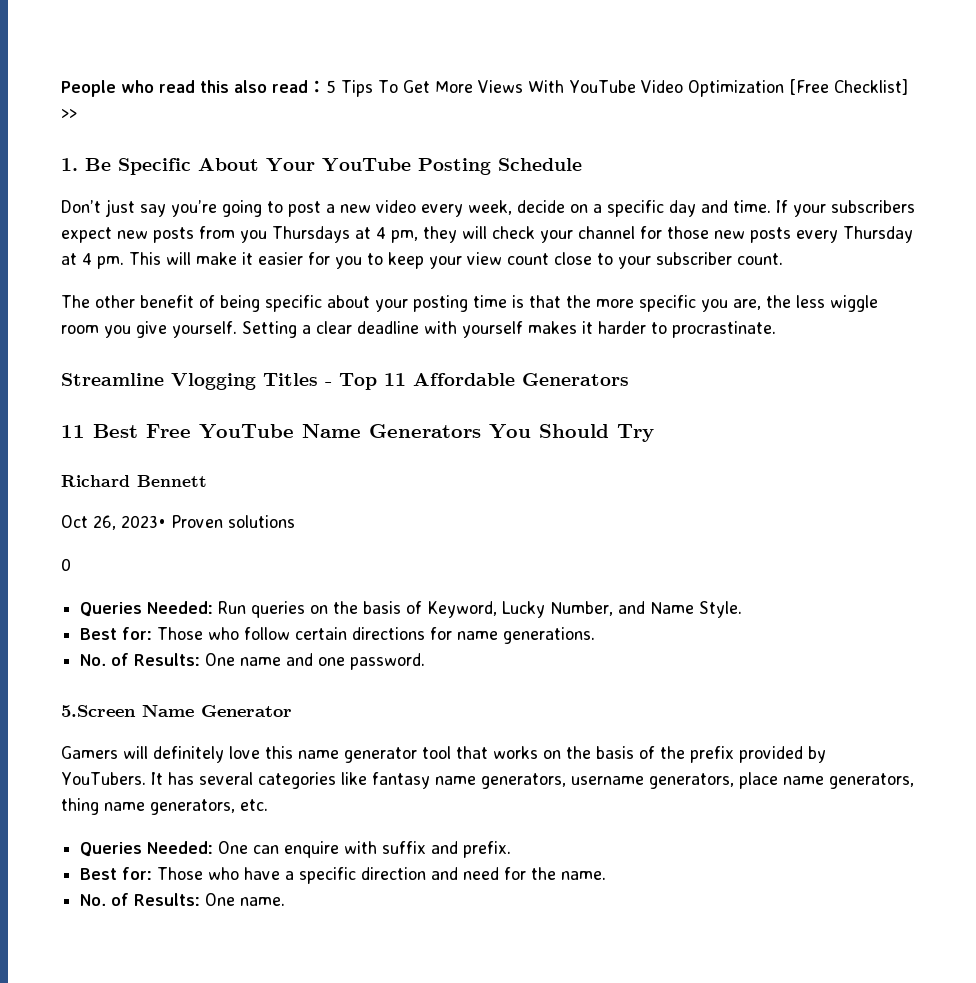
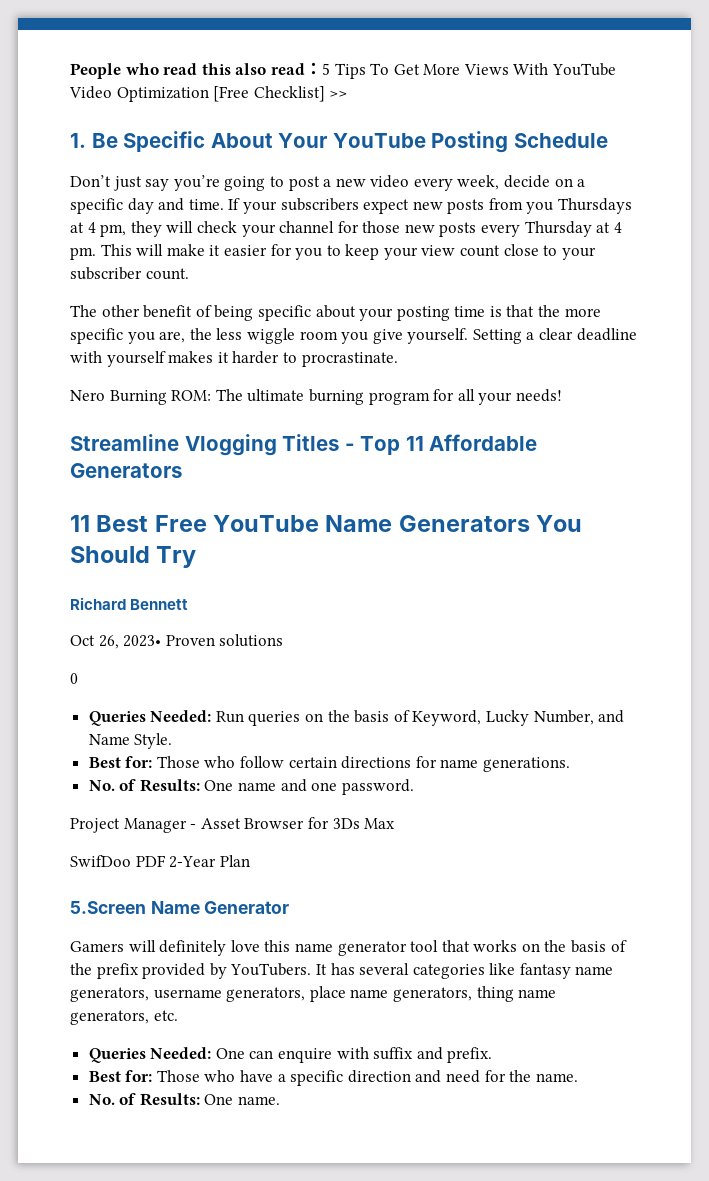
(776, 329) none -> [70,389,562,405] // Nero Burning ROM: The ultimate burning program for all your needs!
(426, 661) none -> [70,817,396,833] [70,855,250,868] // Project Manager - Asset Browser for 3Ds Max // SwifDoo PDF 2-Year Plan

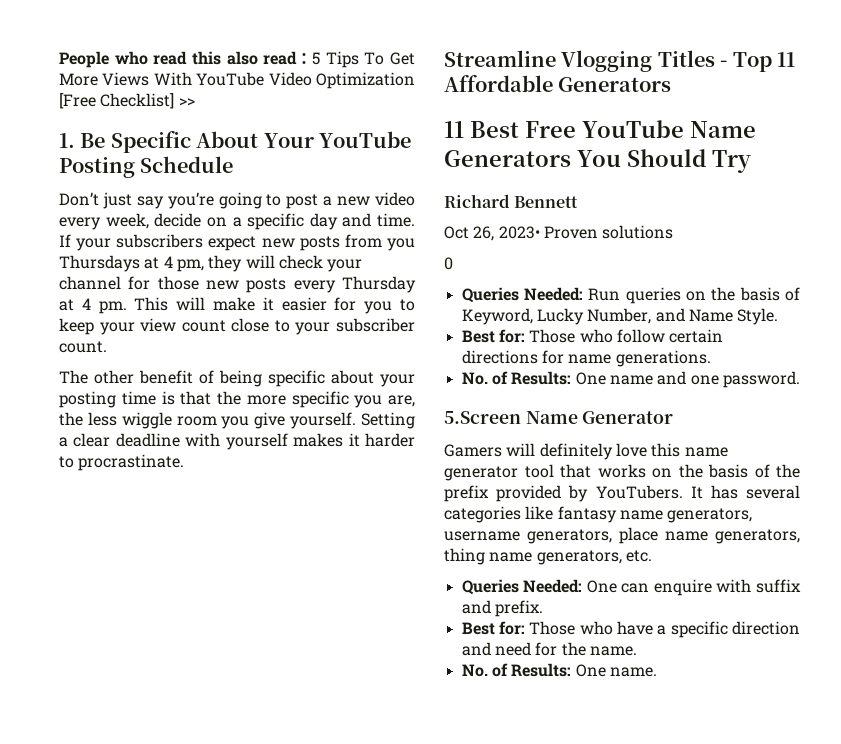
[70,389,562,405] // Nero Burning ROM: The ultimate burning program for all your needs! -> (185, 462) none
[70,817,396,833] [70,855,250,868] // Project Manager - Asset Browser for 3Ds Max // SwifDoo PDF 2-Year Plan -> (800, 379) none

